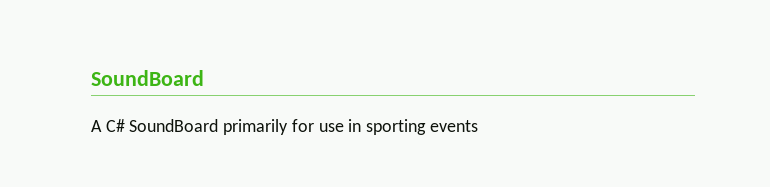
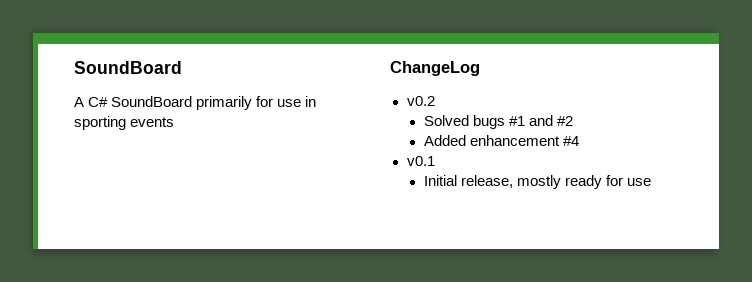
(478, 126) none -> [390,61,480,76] [406,96,435,106] [423,115,573,129] [423,135,579,146] [406,156,435,166] [423,175,651,189] // ChangeLog // v0.2 // Solved bugs #1 and #2 // Added enhancement #4 // v0.1 // Initial release, mostly ready for use

